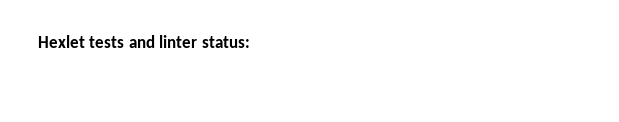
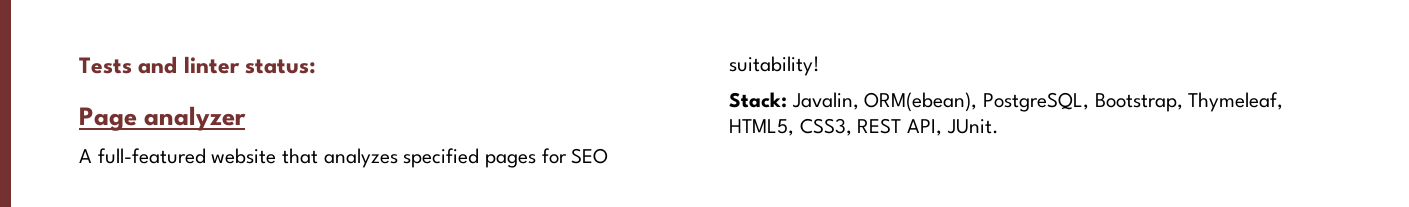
[38,35,125,48] Hexlet tests -> [79,57,132,74] Tests
(250, 42) none -> [79,106,247,131] [79,148,609,168] [729,56,820,76] [729,92,1284,112] [729,118,999,136] // Page analyzer // A full-featured website that analyzes specified pages for SEO suitability! // Stack: Javalin, ORM(ebean), PostgreSQL, Bootstrap, Thymeleaf, HTML5, CSS3, REST API, JUnit.

